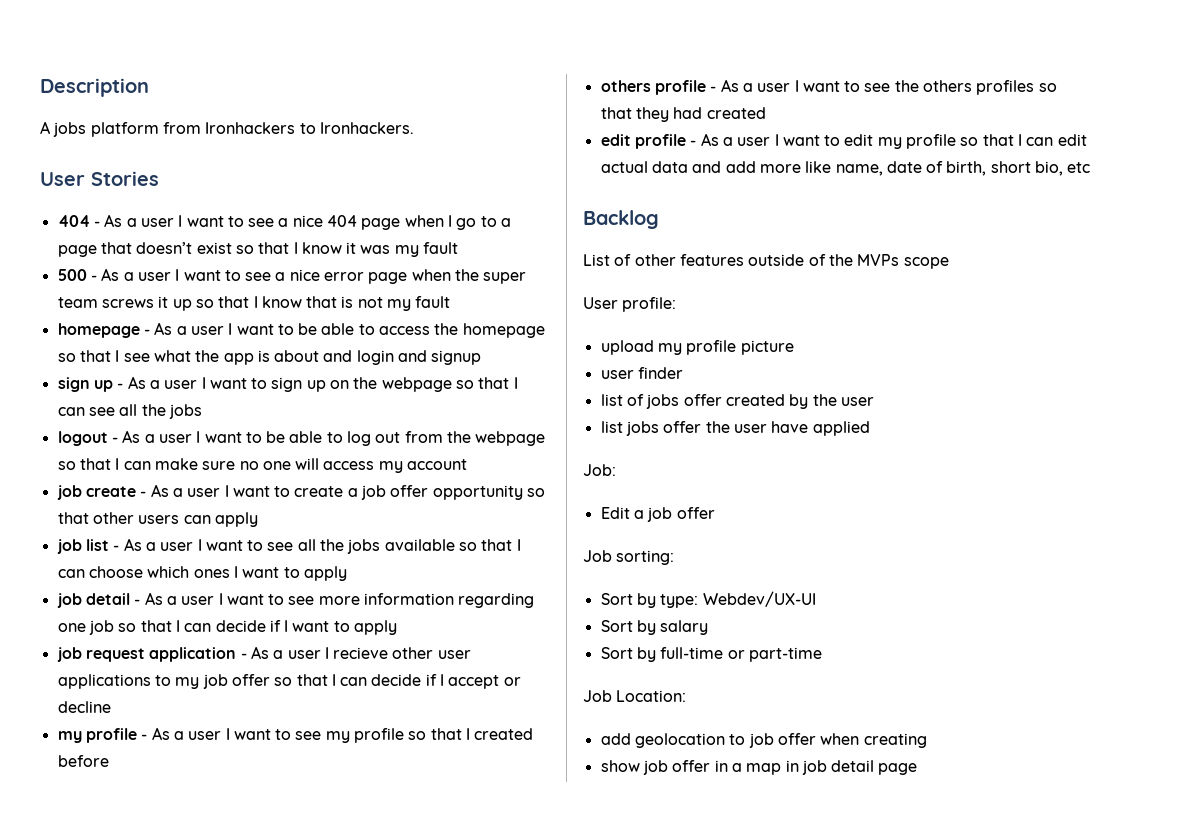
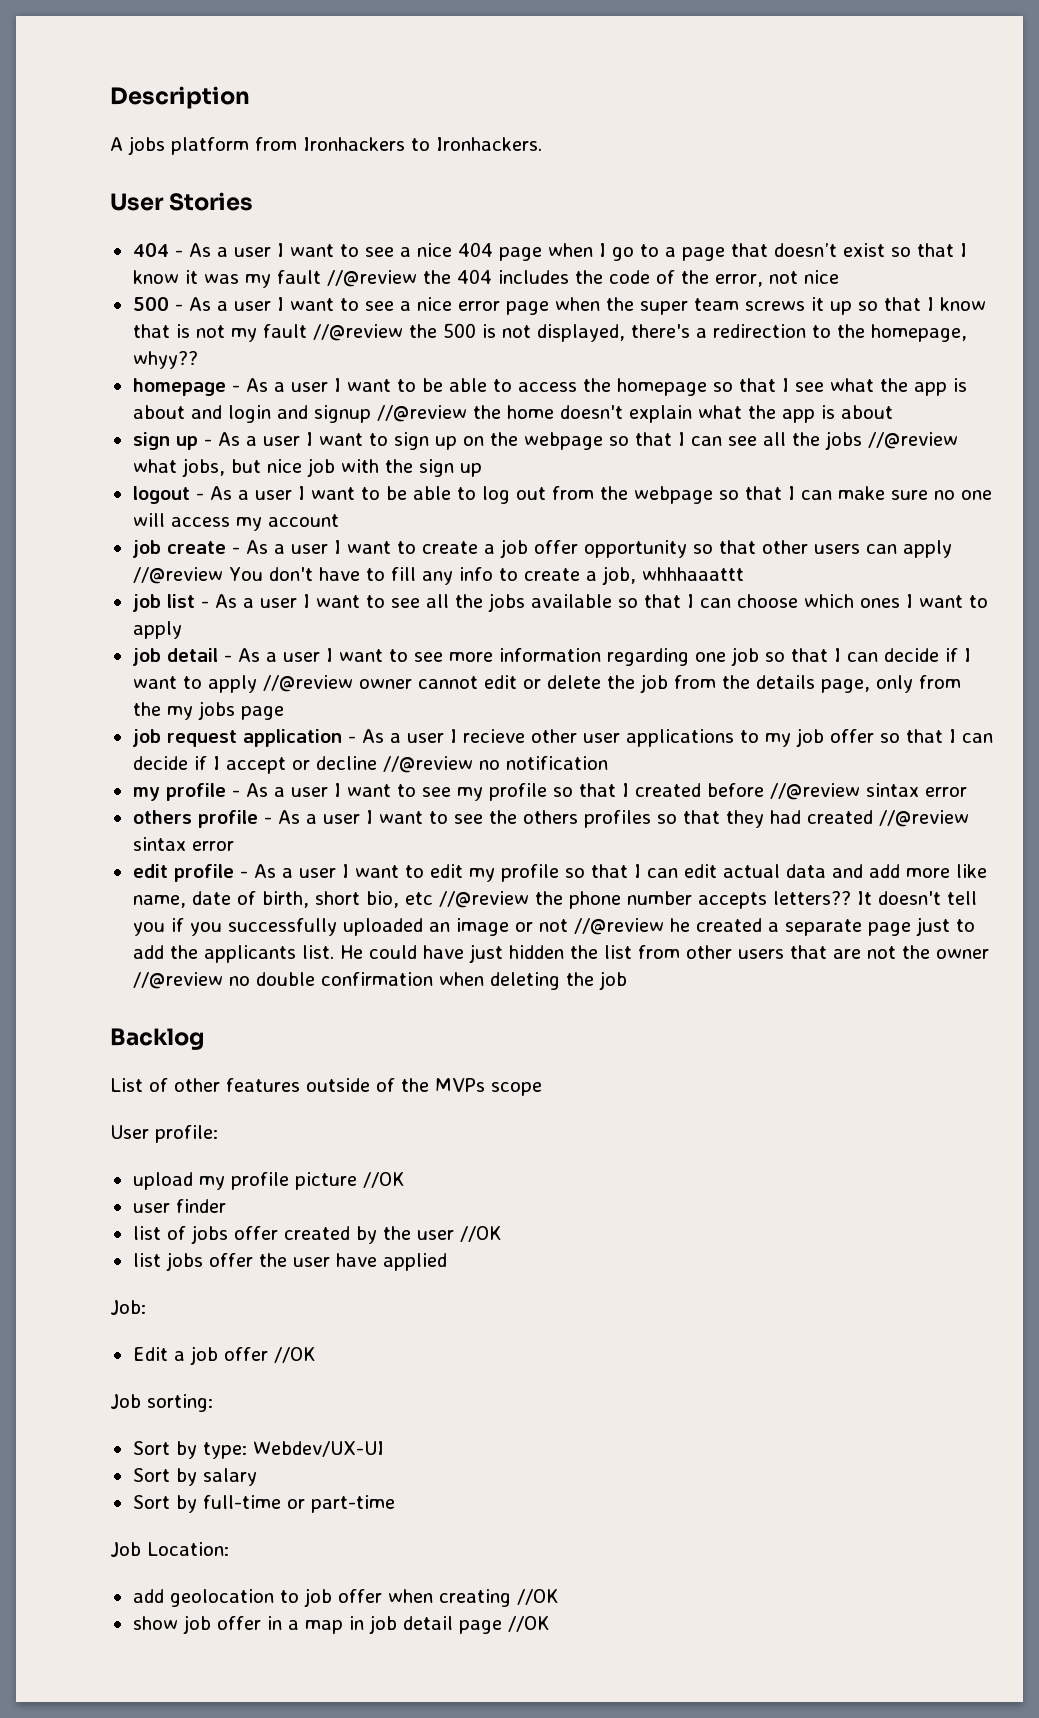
(459, 248) none -> [326,269,839,287] //@review the 404 includes the code of the error, not nice
(451, 302) none -> [312,323,967,342] [132,351,198,369] //@review the 500 is not displayed, there's a redirection to the homepage, whyy??
(482, 357) none -> [376,405,893,423] //@review the home doesn't explain what the app is about
(202, 411) none -> [867,432,958,449] [132,458,482,477] //@review what jobs, but nice job with the sign up
(258, 519) none -> [132,566,744,585] //@review You don't have to fill any info to create a job, whhhaaattt
(398, 627) none -> [262,674,961,693] [132,701,284,720] //@review owner cannot edit or delete the job from the details page, only from the my jobs page
(111, 707) none -> [382,756,608,773] //@review no notification
(109, 761) none -> [769,783,967,800] //@review sintax error
(766, 113) none -> [878,810,969,827] [132,837,234,851] //@review sintax error
(1091, 167) none -> [438,891,977,909] [132,917,975,936] [132,944,989,963] [132,971,627,990] //@review the phone number accepts letters?? It doesn't tell you if you successfully uploaded an image or not //@review he created a separate page just to add the applicants list. He could have just hidden the list from other users that are not the owner //@review no double confirmation when deleting the job
(794, 347) none -> [362,1172,405,1188] //OK
(874, 401) none -> [459,1226,502,1242] //OK
(715, 513) none -> [273,1347,316,1363] //OK
(927, 740) none -> [516,1589,559,1605] //OK
(918, 769) none -> [507,1616,550,1632] //OK

